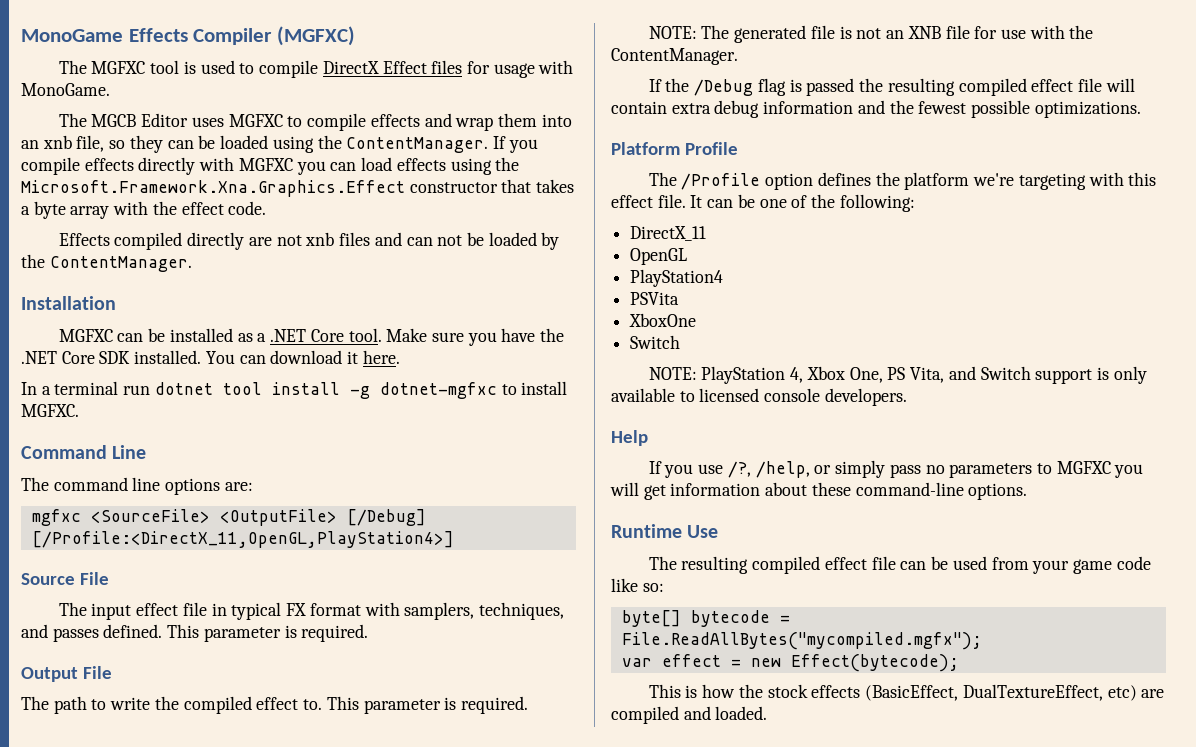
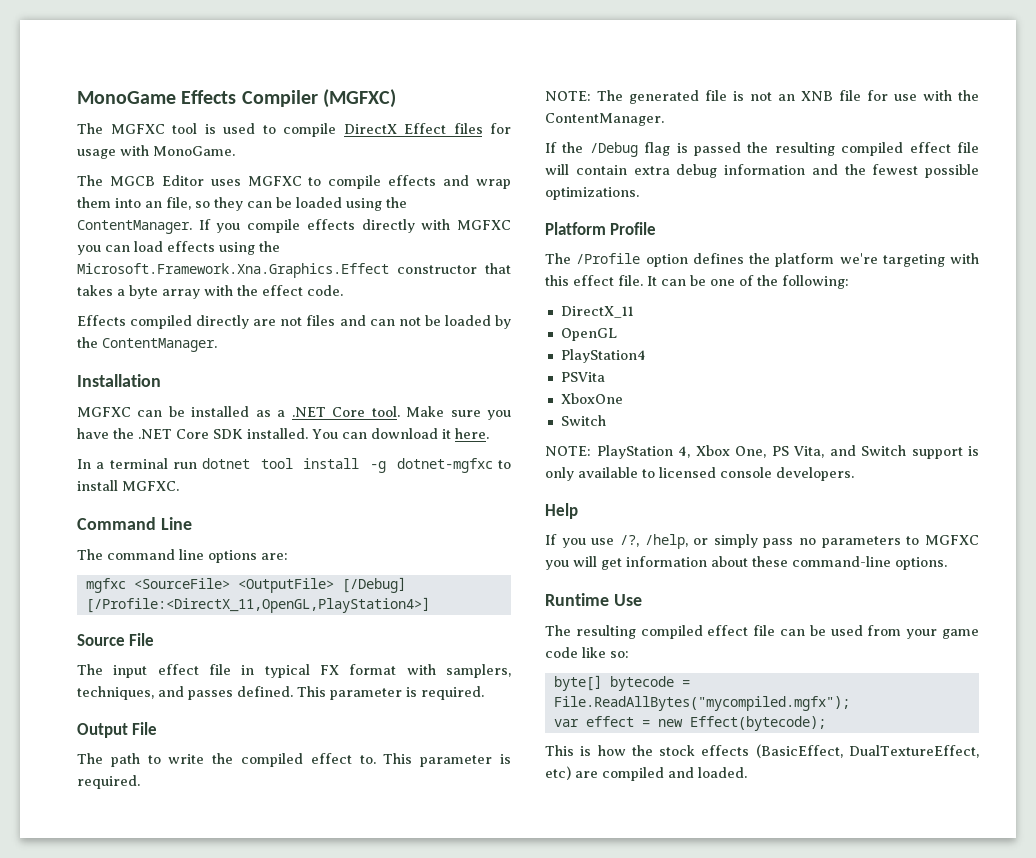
[42,135,72,149] xnb -> (162, 204) none
[305,232,335,246] xnb -> (303, 321) none

